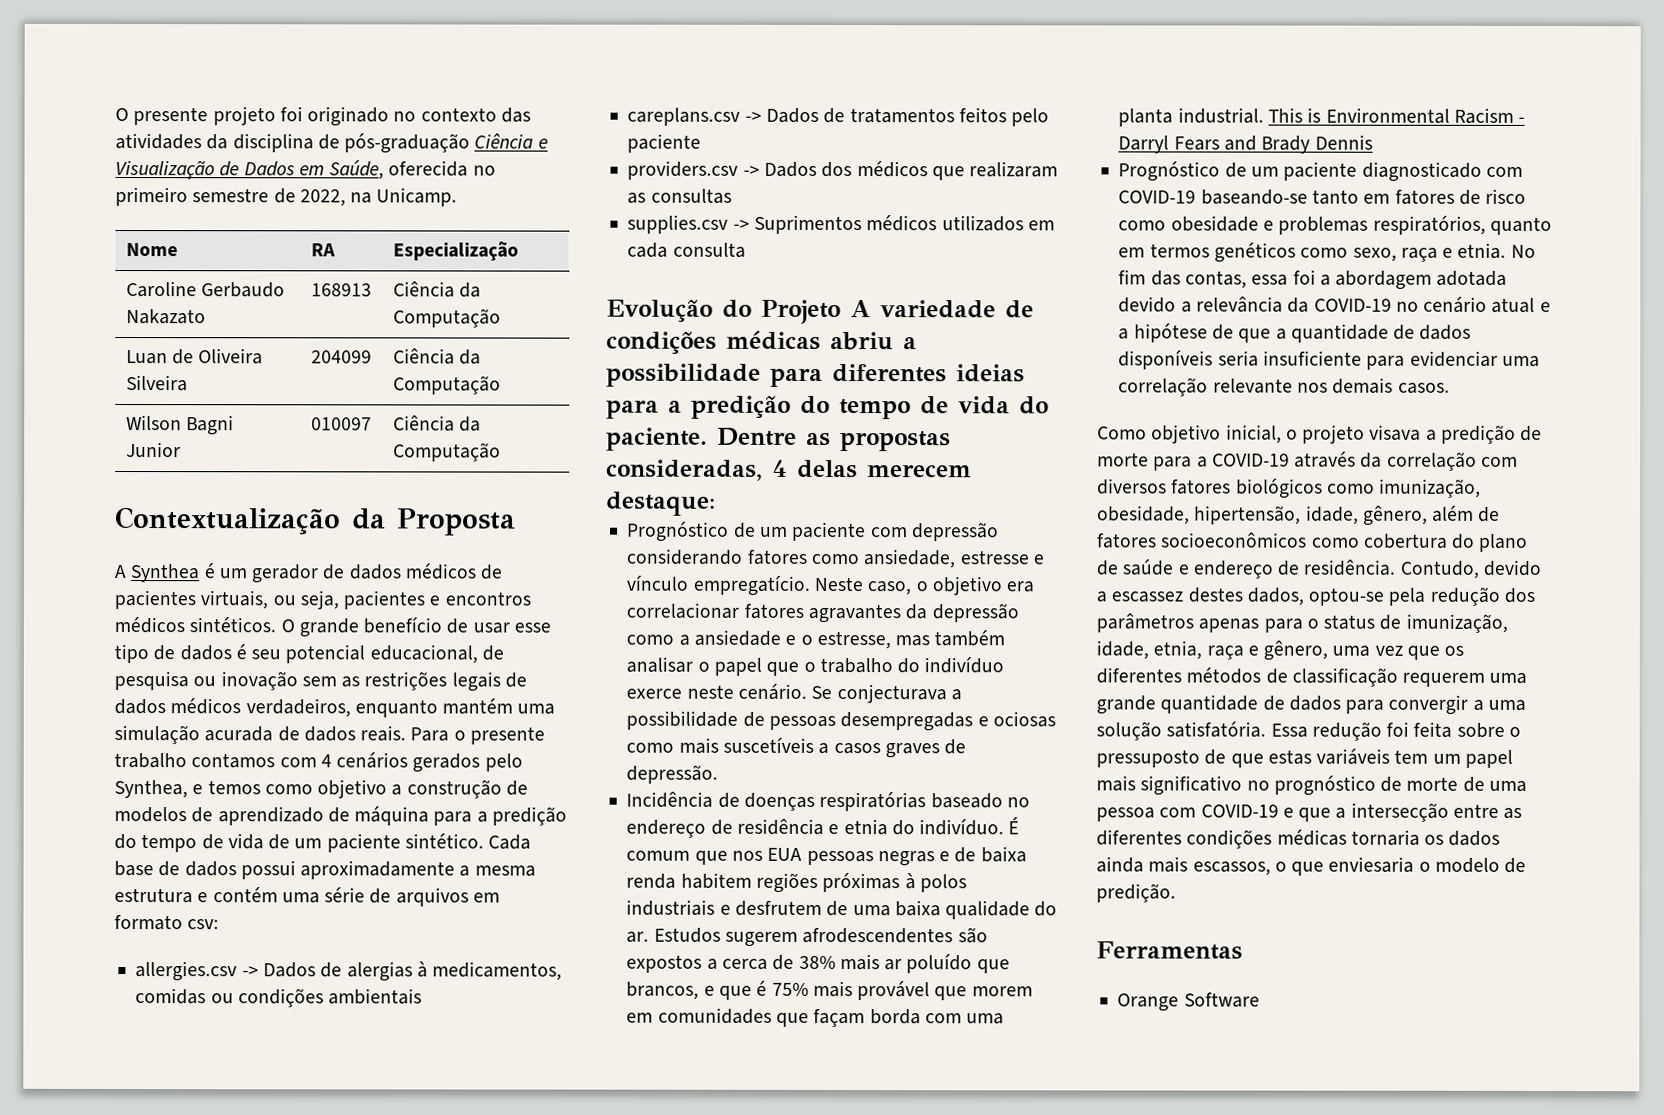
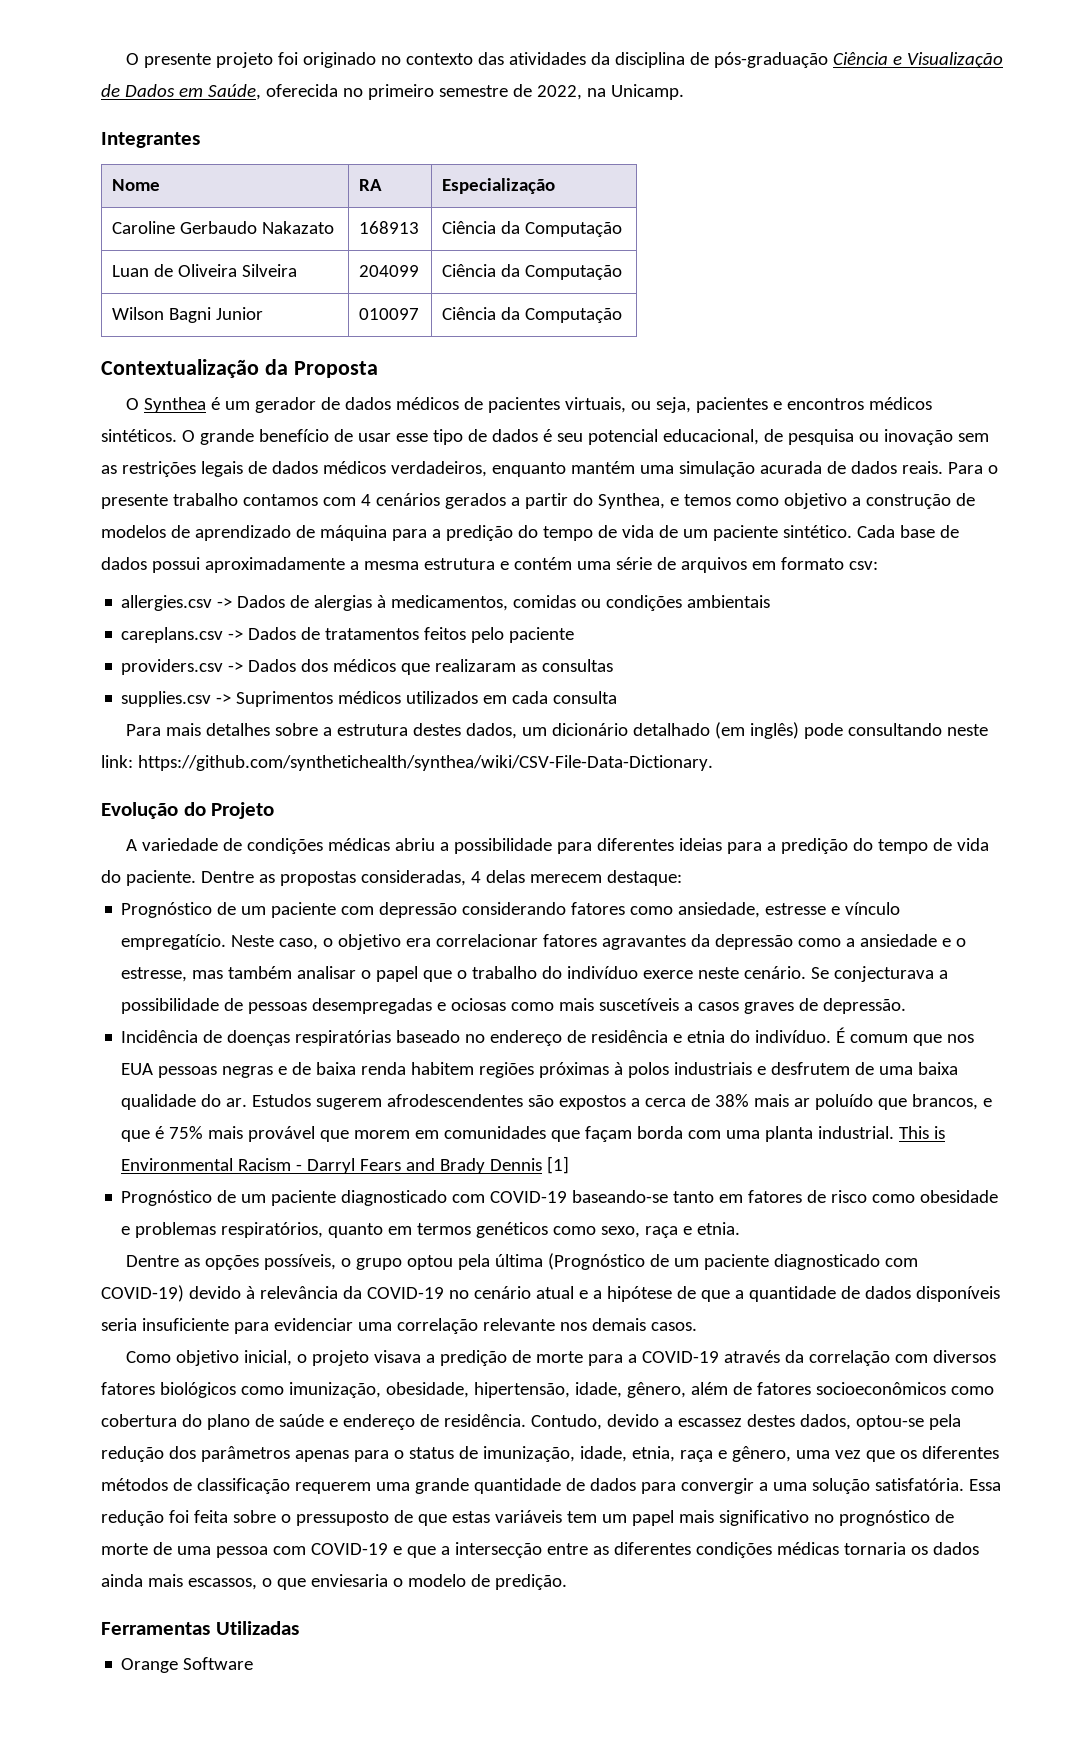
(458, 197) none -> [101,132,200,148] // Integrantes
[114,564,126,579] A -> [126,398,140,410] O
[484,753,523,772] pelo -> [510,493,593,509] a partir do
(746, 250) none -> [126,722,988,739] [101,755,713,771] // Para mais detalhes sobre a estrutura destes dados, um dicionário detalhado (em inglês) pode consultando neste link: https://github.com/synthetichealth/synthea/wiki/CSV-File-Data-Dictionary.
(841, 312) none -> (275, 810) //
(1373, 142) none -> [547,1156,570,1174] [1]
[1510,244,1536,258] [1118,269,1508,290] [1118,296,1192,313] No fim das contas, essa foi a abordagem adotada devido a -> [126,1253,918,1270] [101,1285,255,1302] // Dentre as opções possíveis, o grupo optou pela última (Prognóstico de um paciente diagnosticado com COVID-19) devido à
(1243, 950) none -> [215,1621,299,1635] Utilizadas

